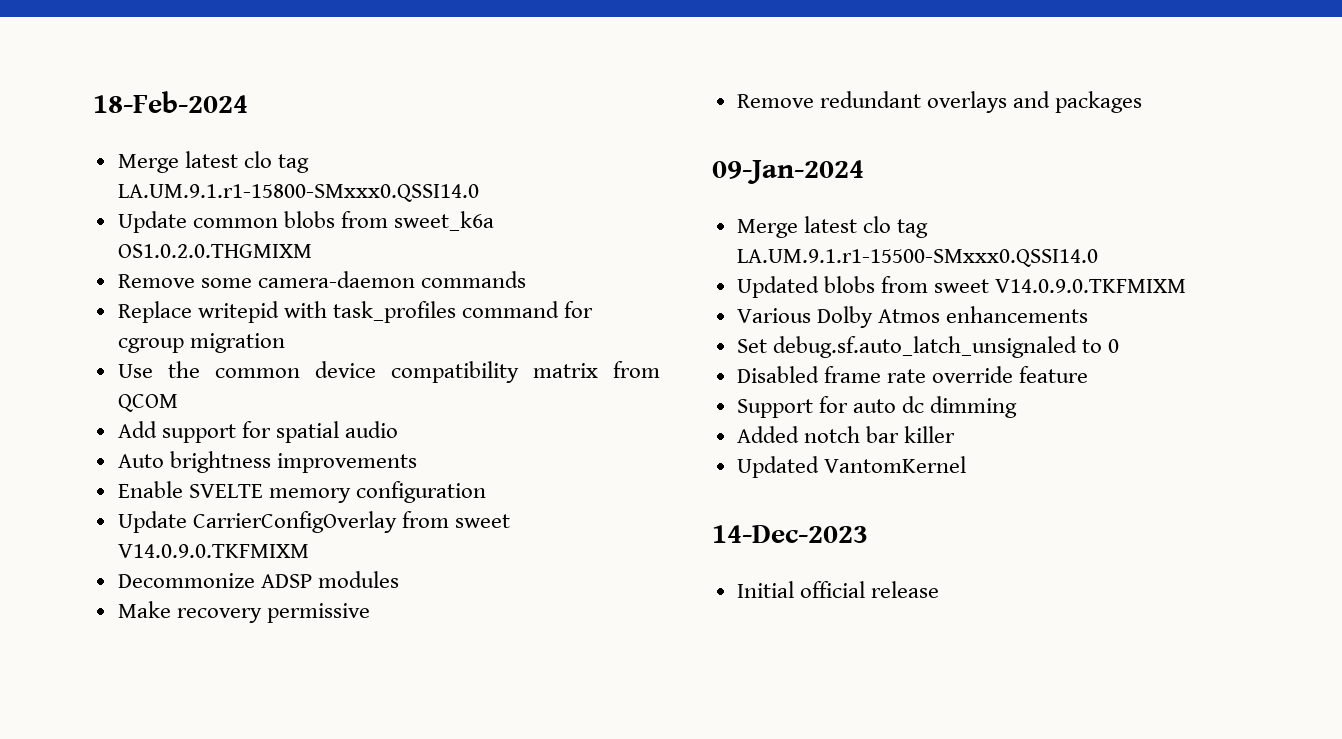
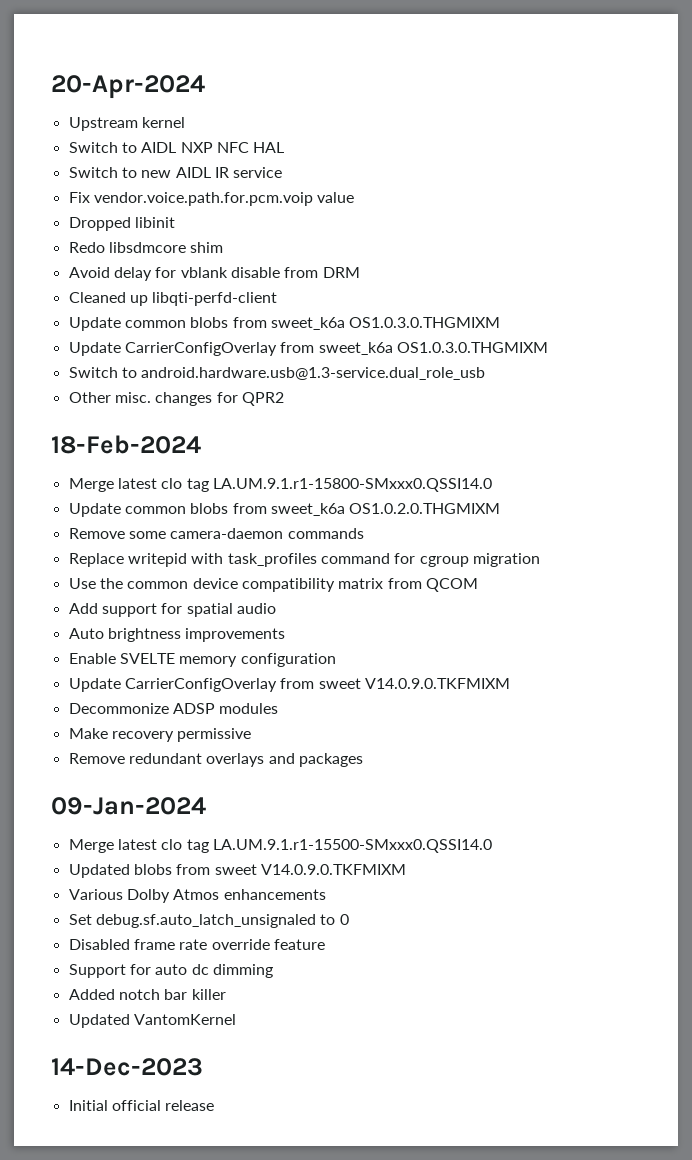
(93, 102) none -> [51,75,205,99] [68,117,185,131] [68,142,285,153] [68,167,283,178] [68,192,355,206] [68,217,175,231] [68,242,224,253] [68,267,360,281] [68,292,278,306] [68,317,501,331] [68,342,548,356] [68,367,486,380] [68,392,284,406] 20-Apr-2024 // Upstream kernel // Switch to AIDL NXP NFC HAL // Switch to new AIDL IR service // Fix vendor.voice.path.for.pcm.voip value // Dropped libinit // Redo libsdmcore shim // Avoid delay for vblank disable from DRM // Cleaned up libqti-perfd-client // Update common blobs from sweet_k6a OS1.0.3.0.THGMIXM // Update CarrierConfigOverlay from sweet_k6a OS1.0.3.0.THGMIXM // Switch to android.hardware.usb@1.3-service.dual_role_usb // Other misc. changes for QPR2 //

